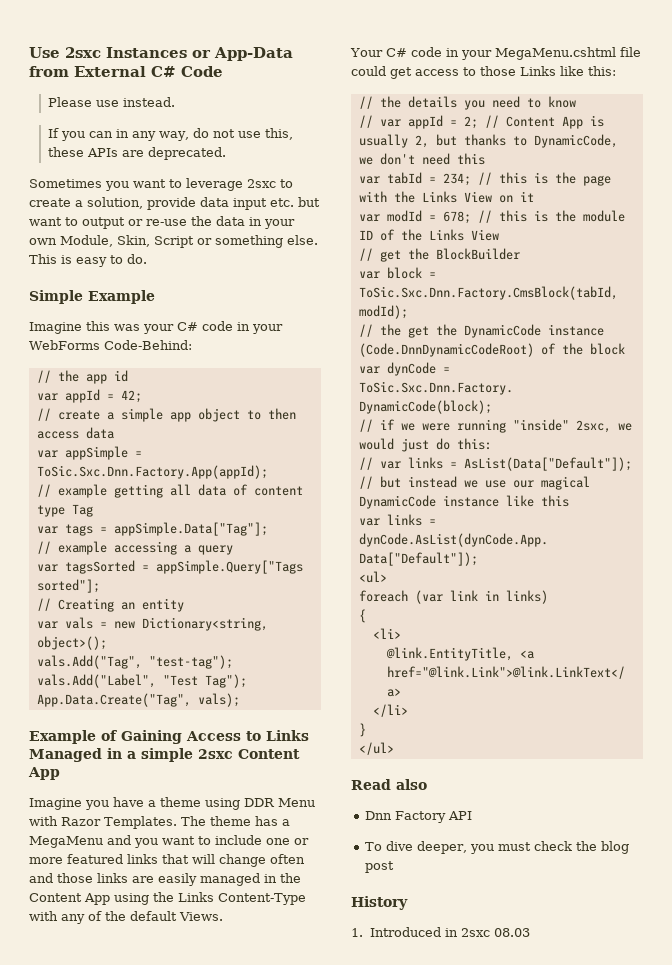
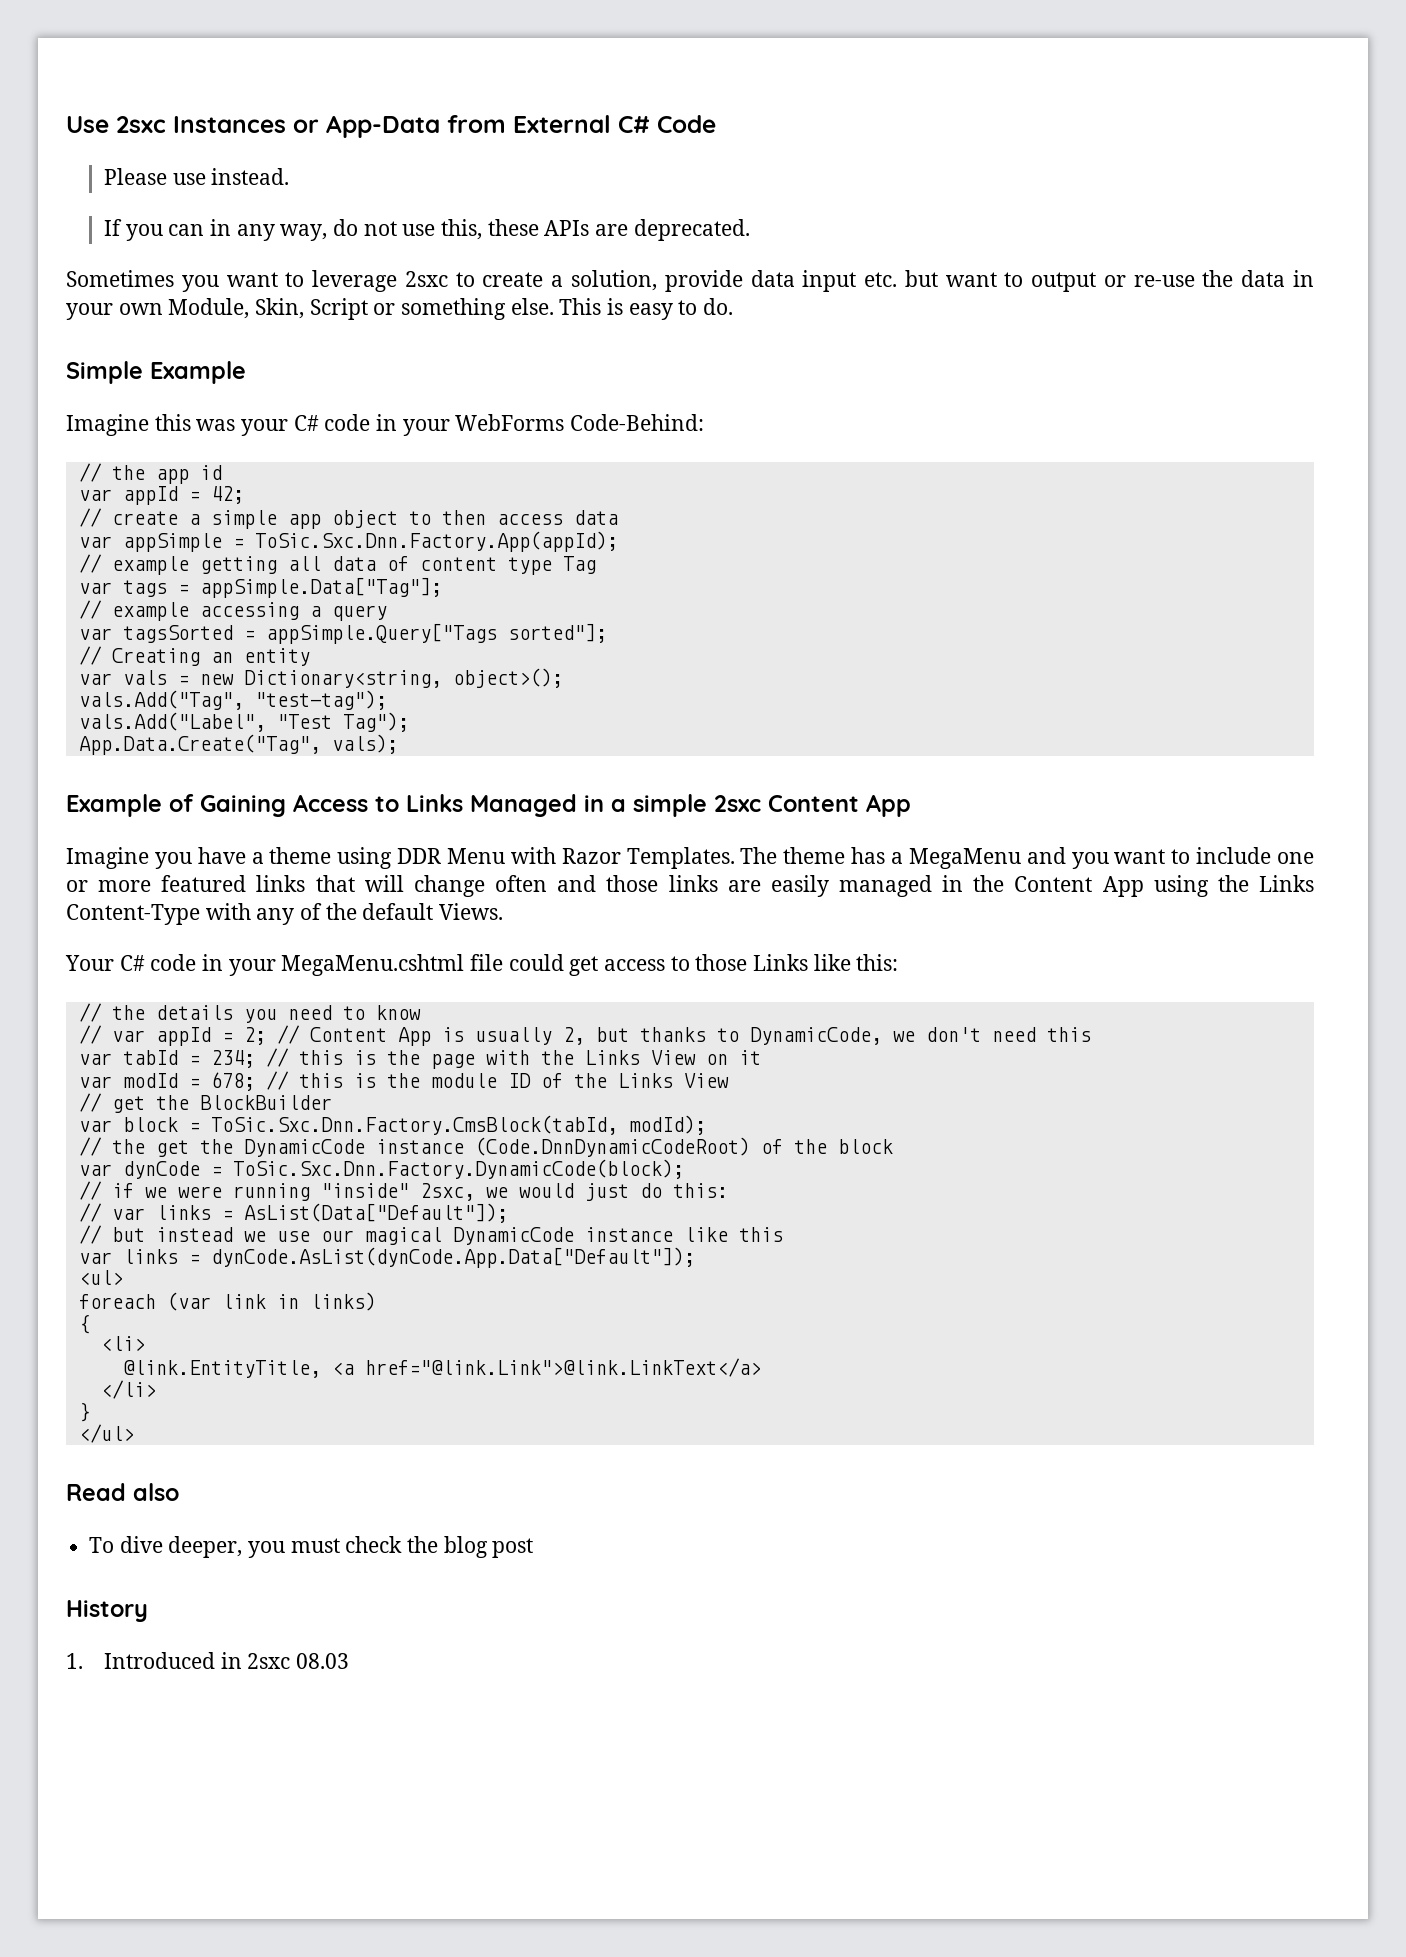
[364,811,472,823] // Dnn Factory API -> (179, 1492) none

